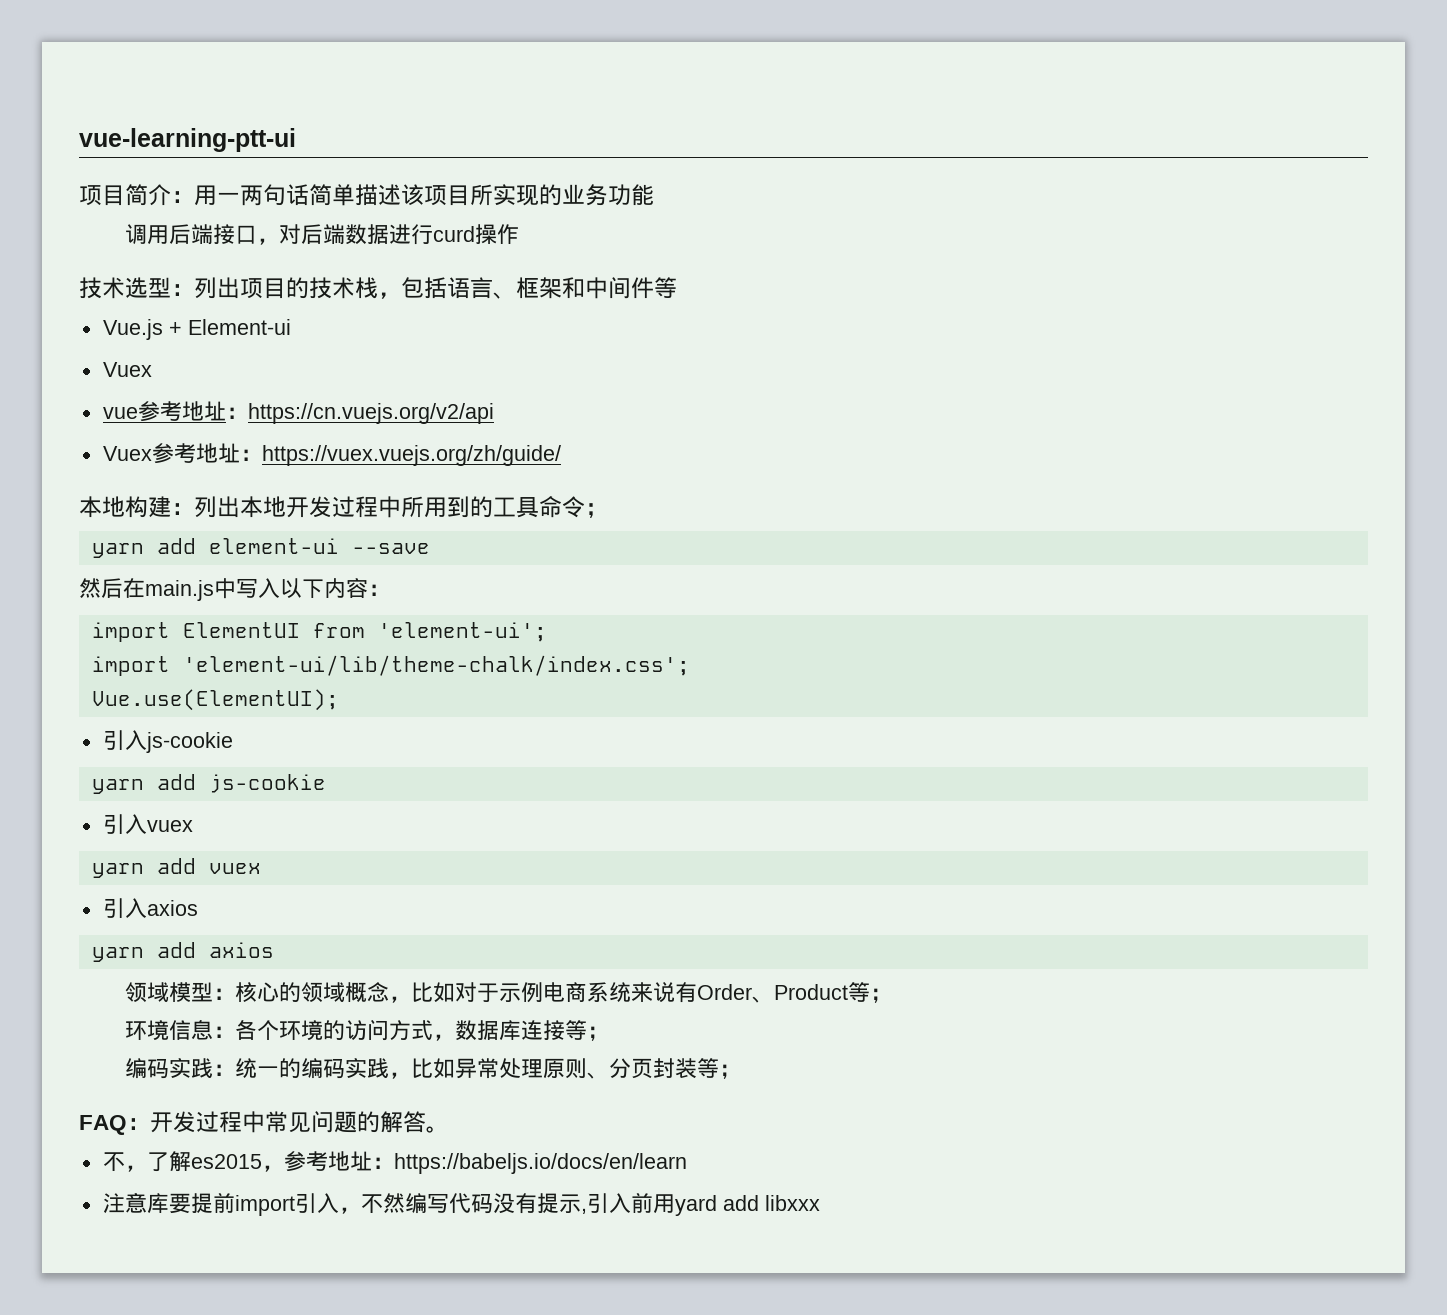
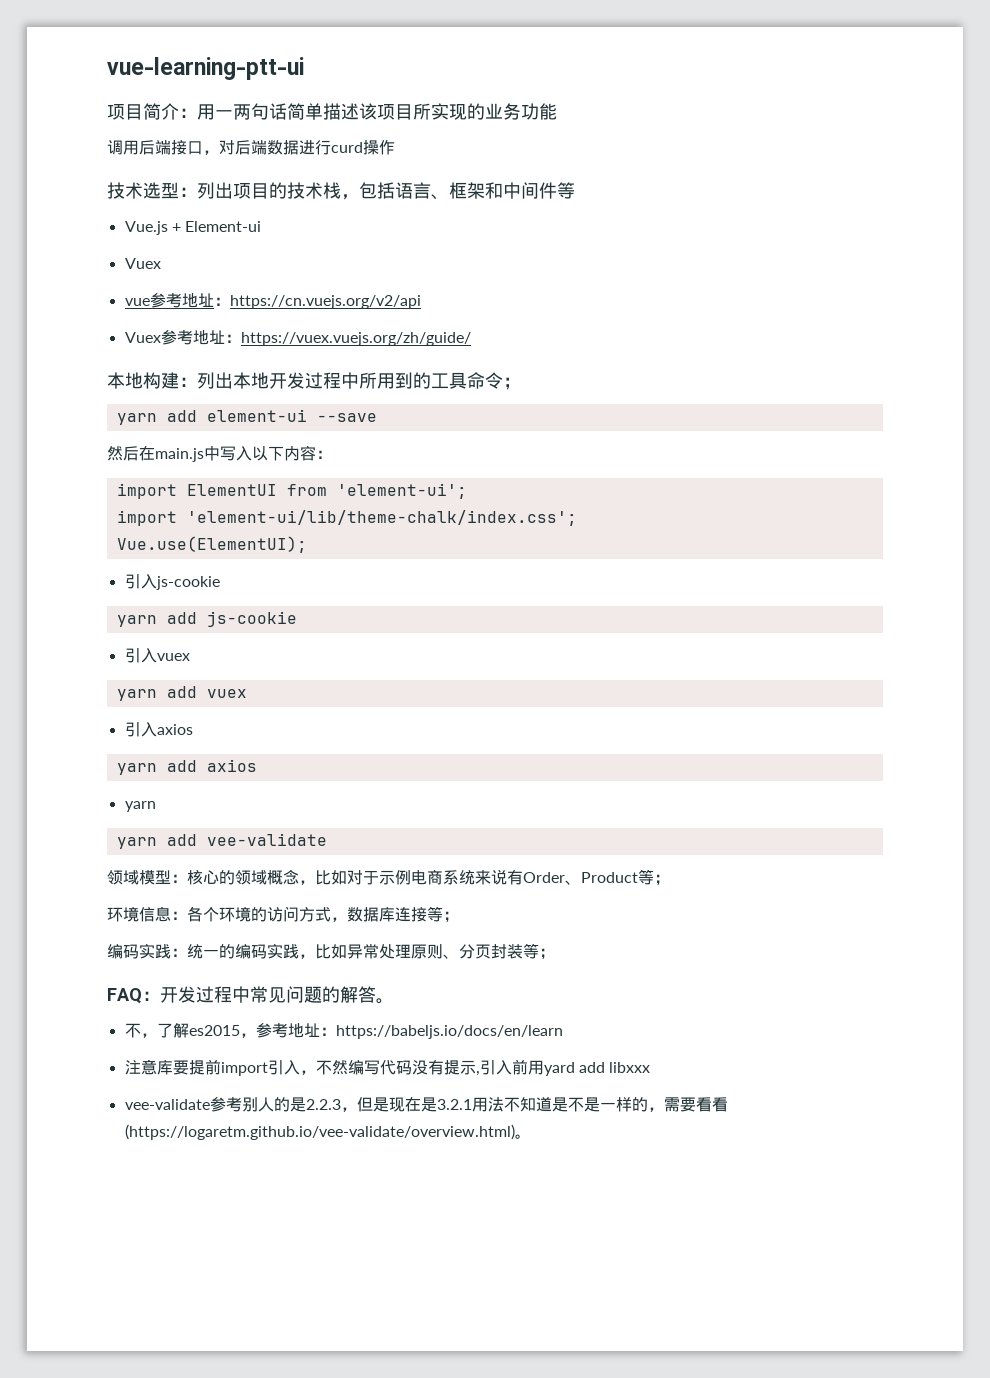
(274, 950) none -> [124,801,156,812] [116,833,327,849] // yarn // yarn add vee-validate
(820, 1203) none -> [124,1097,728,1112] [124,1124,531,1140] // vee-validate参考别人的是2.2.3，但是现在是3.2.1用法不知道是不是一样的，需要看看(https://logaretm.github.io/vee-validate/overview.html)。

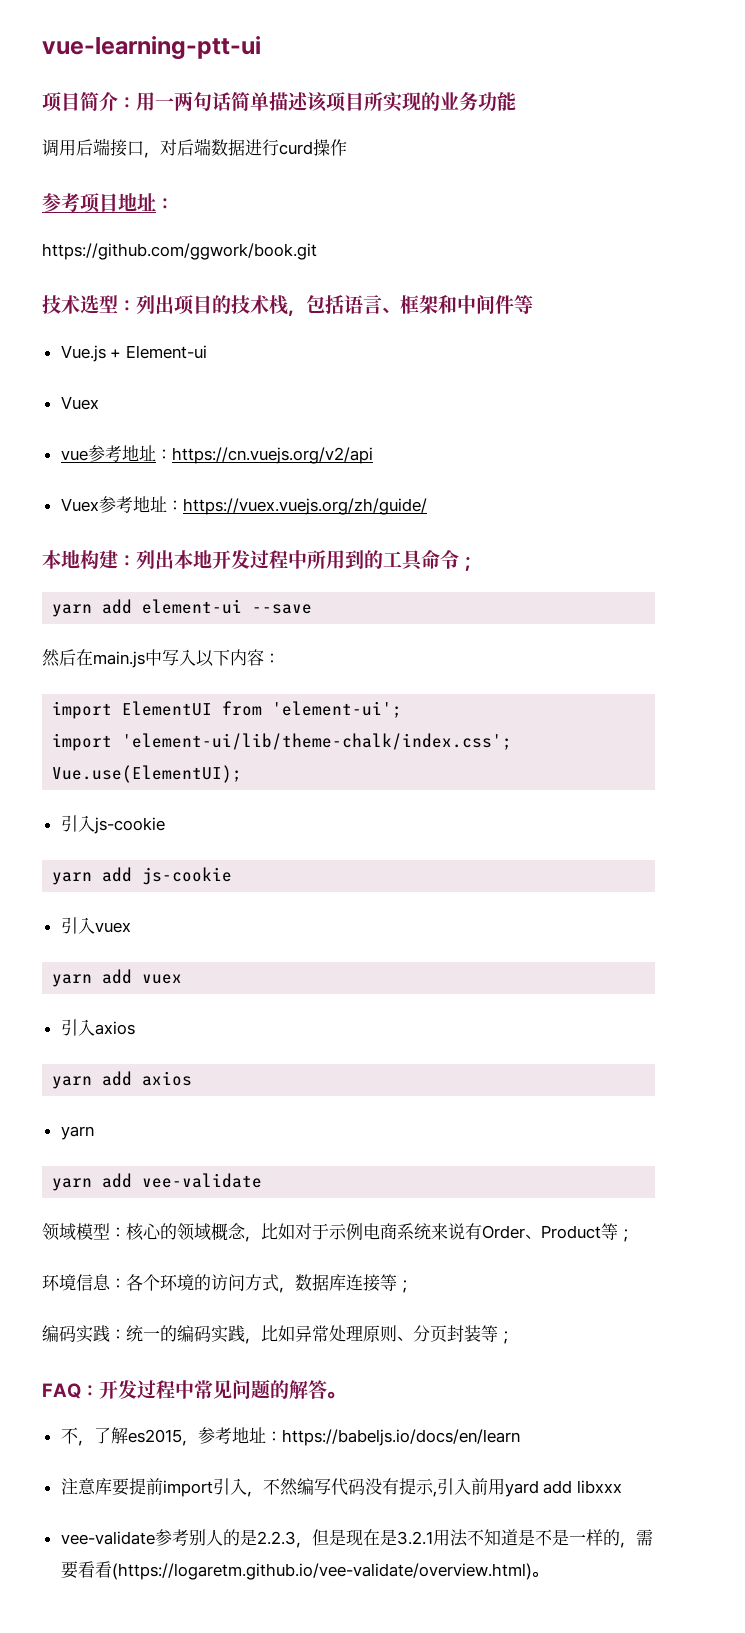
(395, 147) none -> [42,193,174,213] [42,243,317,260] // 参考项目地址： // https://github.com/ggwork/book.git

